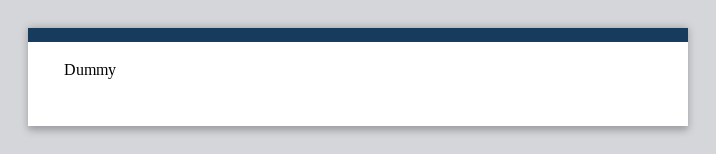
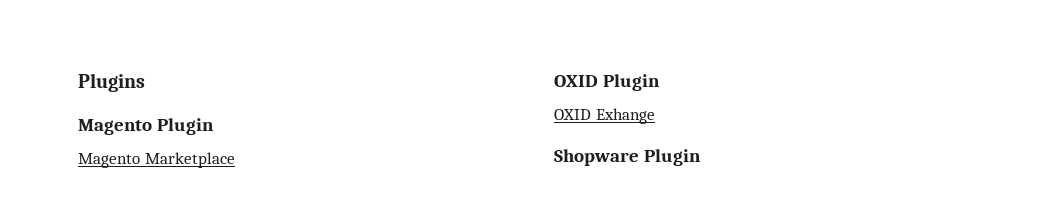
[64,64,116,79] Dummy -> [78,73,145,92] [78,118,214,135] [78,152,235,168] [554,74,660,91] [554,108,655,124] [554,149,701,166] Plugins // Magento Plugin // Magento Marketplace // OXID Plugin // OXID Exhange // Shopware Plugin

